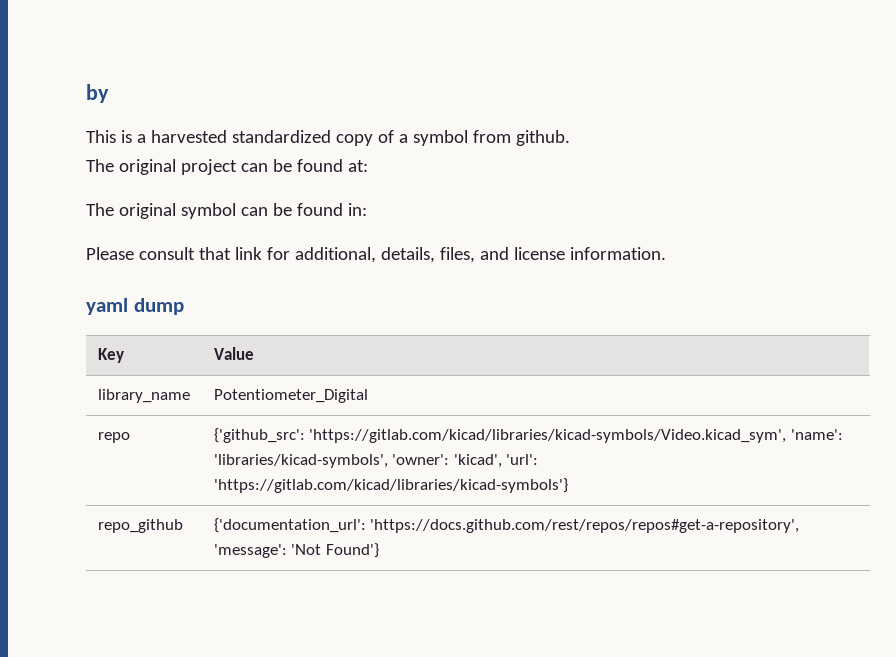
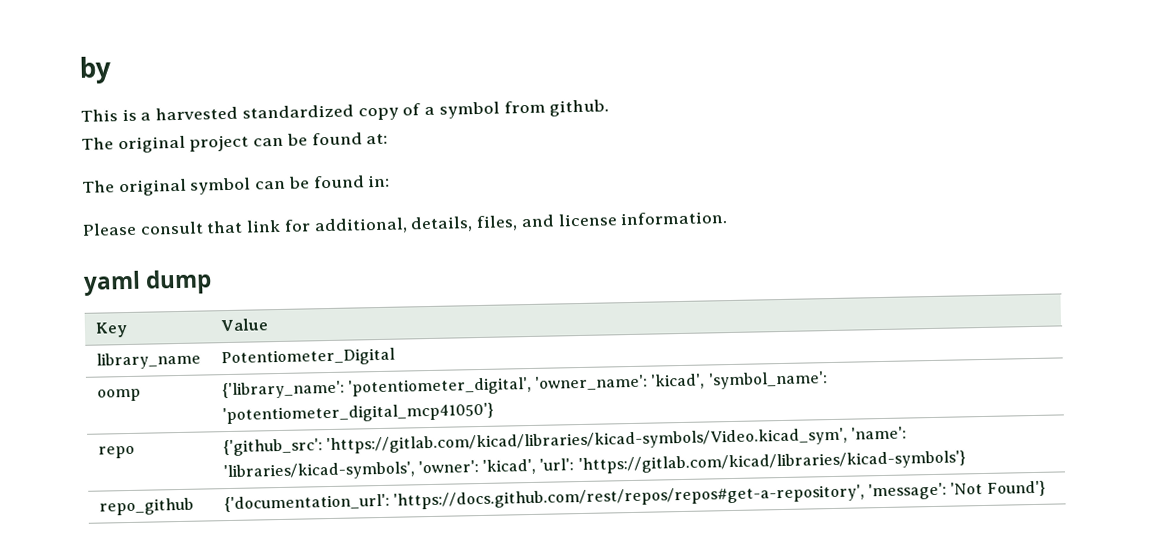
(368, 396) none -> [96,388,141,402] [221,371,828,400] [221,402,494,425] // oomp | {'library_name': 'potentiometer_digital', 'owner_name': 'kicad', 'symbol_name': 'potentiometer_digital_mcp41050'}

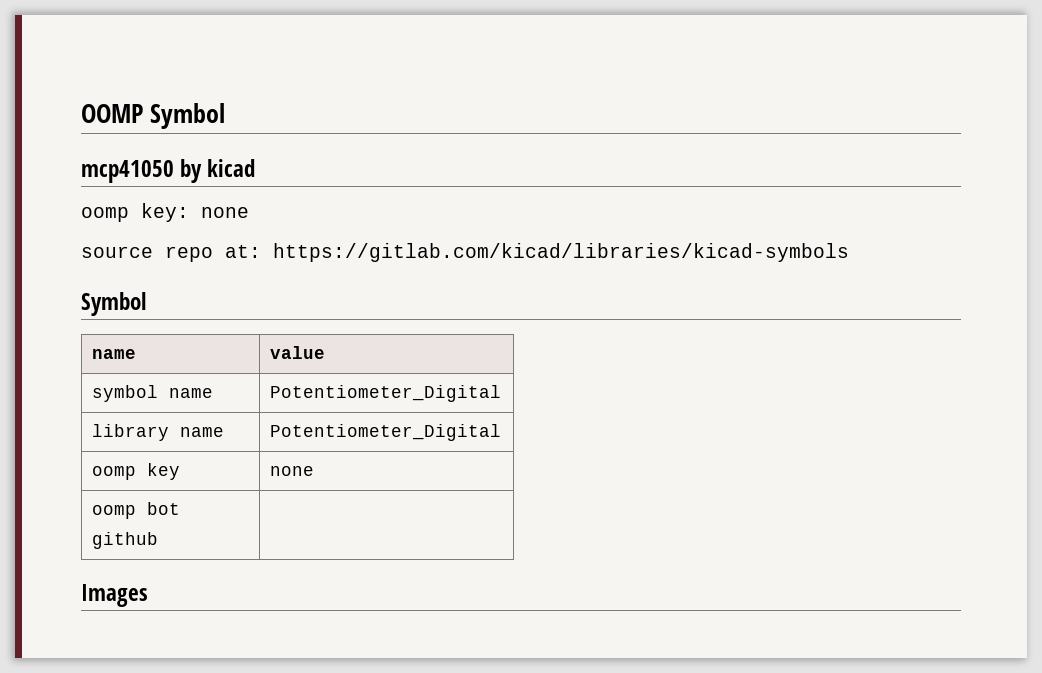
[79,56,112,84] [80,99,610,122] [81,132,389,154] [82,174,391,197] [82,211,728,236] [83,269,213,296] [94,322,128,338] [219,318,269,332] [95,351,201,370] [220,347,395,368] [96,388,141,402] [221,371,828,400] [221,402,494,425] [97,445,135,459] [222,426,908,457] [222,450,966,482] [98,497,194,516] [223,480,1046,513] by // This is a harvested standardized copy of a symbol from github. // The original project can be found at: // The original symbol can be found in: // Please consult that link for additional, details, files, and license information. // yaml dump // Key | Value // library_name | Potentiometer_Digital // oomp | {'library_name': 'potentiometer_digital', 'owner_name': 'kicad', 'symbol_name': 'potentiometer_digital_mcp41050'} // repo | {'github_src': 'https://gitlab.com/kicad/libraries/kicad-symbols/Video.kicad_sym', 'name': 'libraries/kicad-symbols', 'owner': 'kicad', 'url': 'https://gitlab.com/kicad/libraries/kicad-symbols'} // repo_github | {'documentation_url': 'https://docs.github.com/rest/repos/repos#get-a-repository', 'message': 'Not Found'} -> [81,103,225,129] [81,159,256,183] [81,203,249,222] [81,243,849,262] [81,292,146,316] [92,349,137,359] [270,346,326,359] [92,385,214,402] [270,385,502,402] [92,424,225,441] [270,424,502,441] [92,463,181,480] [270,466,315,476] [92,502,181,519] [92,532,159,549] [81,584,148,607] OOMP Symbol // mcp41050 by kicad // oomp key: none // source repo at: https://gitlab.com/kicad/libraries/kicad-symbols // Symbol // name | value // symbol name | Potentiometer_Digital // library name | Potentiometer_Digital // oomp key | none // oomp bot github | // Images

